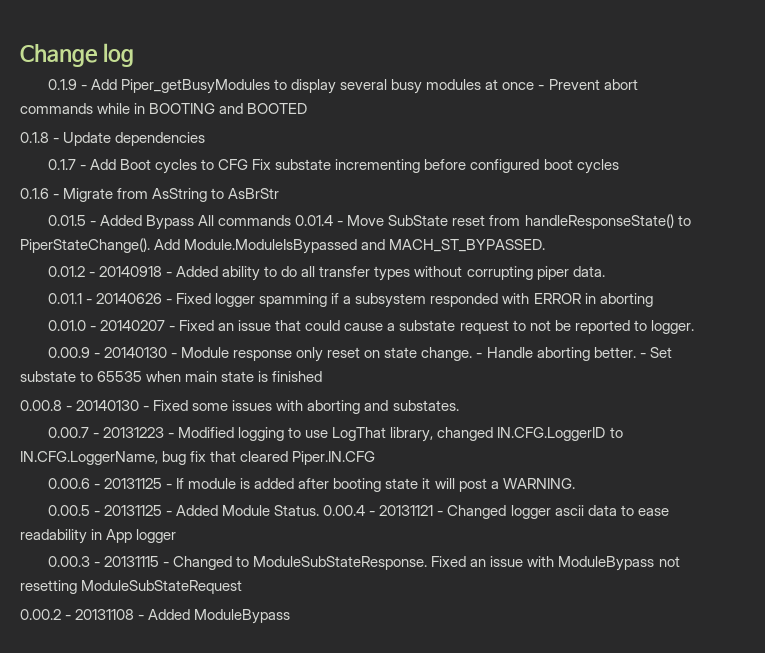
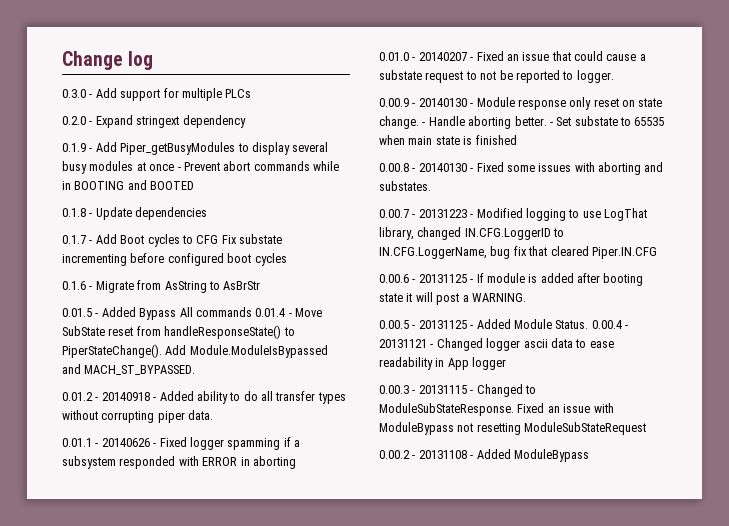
(134, 55) none -> [62,88,252,101] [62,115,246,128] // 0.3.0 - Add support for multiple PLCs // 0.2.0 - Expand stringext dependency

